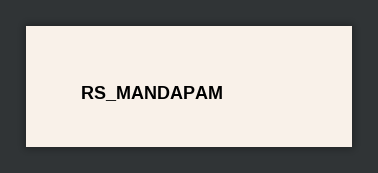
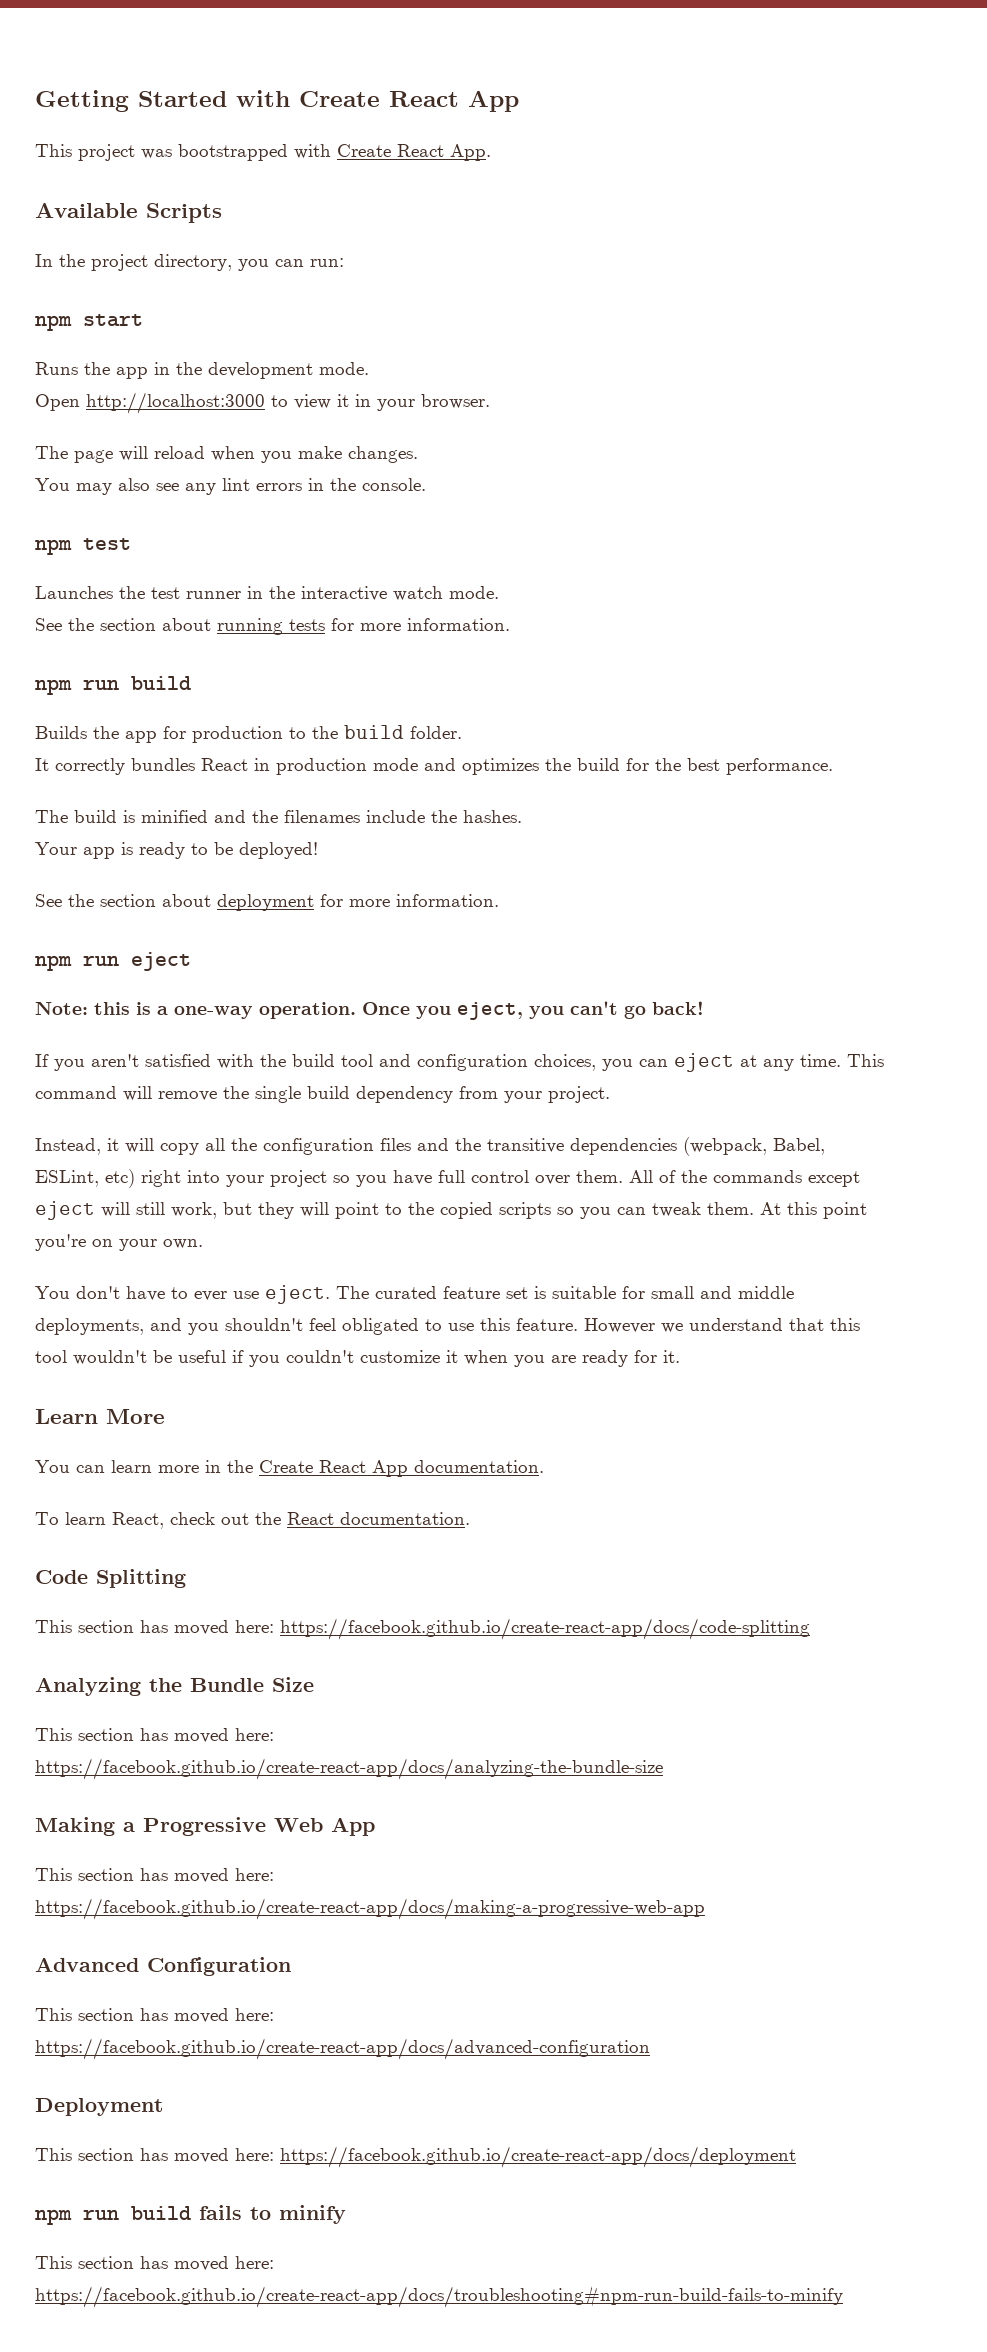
[81,86,223,101] RS_MANDAPAM -> [35,90,519,112] [35,144,491,161] [35,203,222,223] [35,254,344,271] [35,314,143,331] [35,362,369,379] [35,392,490,414] [35,446,418,463] [35,478,426,495] [35,538,131,555] [35,586,499,601] [35,618,510,635] [35,676,191,695] [35,725,462,743] [35,758,833,775] [35,810,522,823] [35,842,318,859] [35,894,499,911] [35,952,191,971] [35,1001,704,1020] [35,1053,884,1072] [35,1086,610,1103] [35,1137,825,1156] [35,1169,860,1188] [35,1201,867,1220] [35,1234,203,1251] [35,1285,794,1304] [35,1318,860,1335] [35,1350,680,1367] [35,1409,165,1424] [35,1460,544,1477] [35,1512,470,1529] [35,1569,186,1588] [35,1618,810,1640] [35,1677,314,1696] [35,1728,274,1743] [35,1758,663,1780] [35,1817,375,1836] [35,1868,274,1883] [35,1898,705,1920] [35,1957,291,1976] [35,2008,274,2023] [35,2038,650,2060] [35,2098,163,2116] [35,2146,796,2168] [35,2205,346,2225] [35,2256,274,2271] [35,2286,843,2308] Getting Started with Create React App // This project was bootstrapped with Create React App. // Available Scripts // In the project directory, you can run: // npm start // Runs the app in the development mode. // Open http://localhost:3000 to view it in your browser. // The page will reload when you make changes. // You may also see any lint errors in the console. // npm test // Launches the test runner in the interactive watch mode. // See the section about running tests for more information. // npm run build // Builds the app for production to the build folder. // It correctly bundles React in production mode and optimizes the build for the best performance. // The build is minified and the filenames include the hashes. // Your app is ready to be deployed! // See the section about deployment for more information. // npm run eject // Note: this is a one-way operation. Once you eject, you can't go back! // If you aren't satisfied with the build tool and configuration choices, you can eject at any time. This command will remove the single build dependency from your project. // Instead, it will copy all the configuration files and the transitive dependencies (webpack, Babel, ESLint, etc) right into your project so you have full control over them. All of the commands except eject will still work, but they will point to the copied scripts so you can tweak them. At this point you're on your own. // You don't have to ever use eject. The curated feature set is suitable for small and middle deployments, and you shouldn't feel obligated to use this feature. However we understand that this tool wouldn't be useful if you couldn't customize it when you are ready for it. // Learn More // You can learn more in the Create React App documentation. // To learn React, check out the React documentation. // Code Splitting // This section has moved here: https://facebook.github.io/create-react-app/docs/code-splitting // Analyzing the Bundle Size // This section has moved here: https://facebook.github.io/create-react-app/docs/analyzing-the-bundle-size // Making a Progressive Web App // This section has moved here: https://facebook.github.io/create-react-app/docs/making-a-progressive-web-app // Advanced Configuration // This section has moved here: https://facebook.github.io/create-react-app/docs/advanced-configuration // Deployment // This section has moved here: https://facebook.github.io/create-react-app/docs/deployment // npm run build fails to minify // This section has moved here: https://facebook.github.io/create-react-app/docs/troubleshooting#npm-run-build-fails-to-minify

